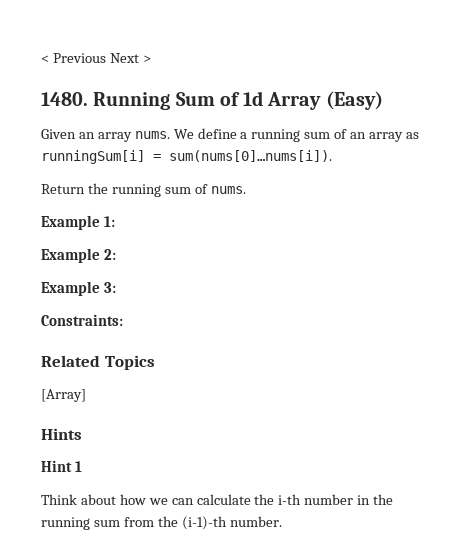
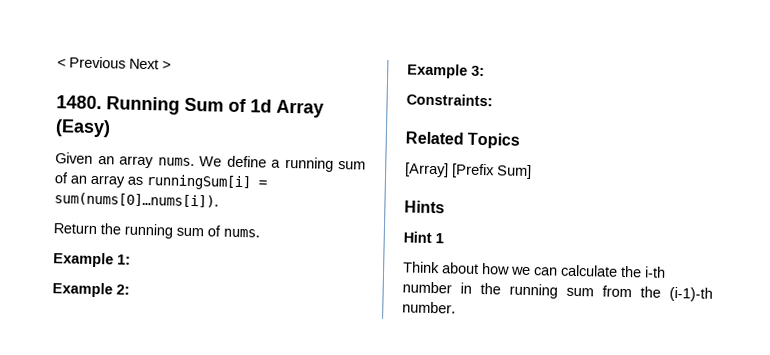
(86, 395) none -> [452,163,532,180] [Prefix Sum]

